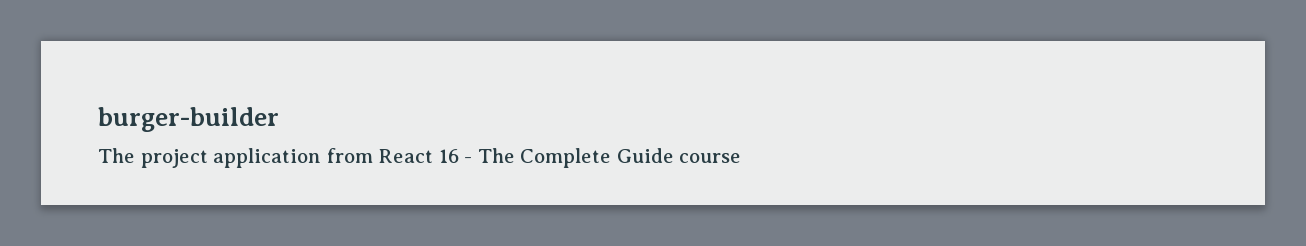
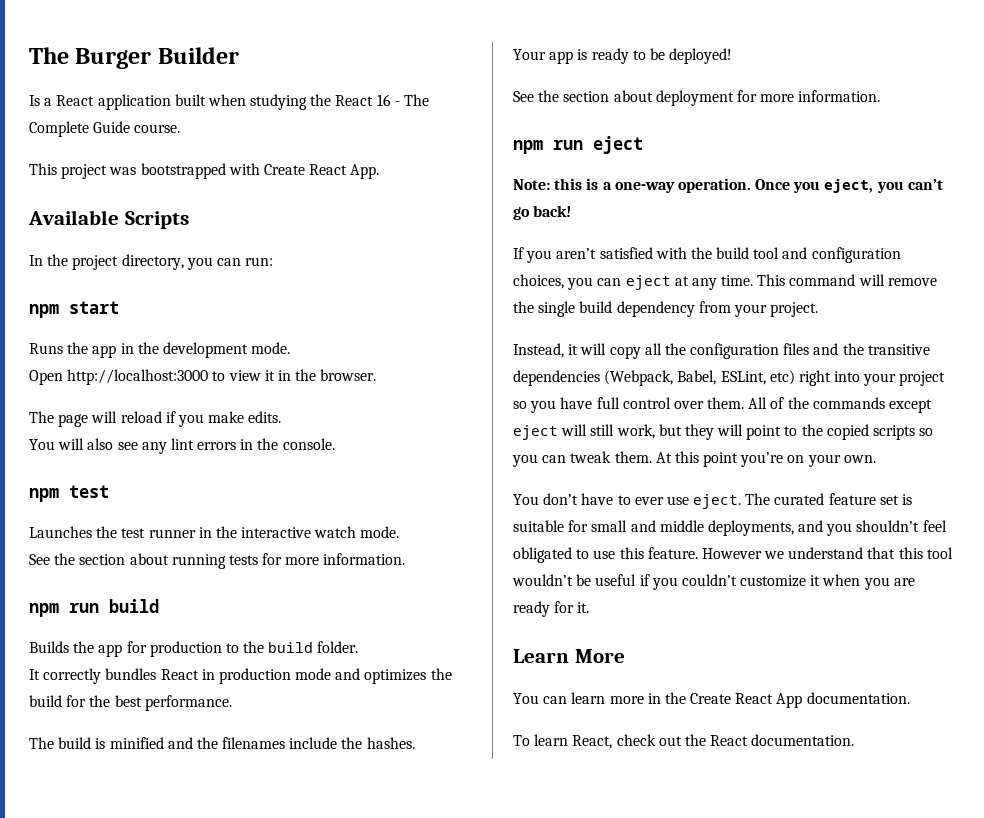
[98,107,279,132] [98,148,373,168] burger-builder // The project application from -> [29,47,239,69] [29,94,332,110] The Burger Builder // Is a React application built when studying the
[679,153,742,163] course -> [134,124,181,133] [29,163,380,179] [28,210,189,229] [29,254,274,270] [29,301,119,318] [29,342,291,358] [29,369,377,385] [29,411,282,427] [29,438,335,454] [29,485,109,502] [29,526,400,538] [29,553,406,569] [29,599,159,617] [29,641,359,657] [29,668,452,684] [29,695,232,711] [29,737,415,749] [513,48,733,64] [513,90,881,106] [513,136,643,154] [513,178,943,193] [513,205,572,220] [513,247,901,263] [513,274,937,290] [513,301,819,317] [513,343,930,359] [513,370,946,386] [513,397,933,413] [513,424,934,440] [512,451,876,467] [513,493,913,509] [513,520,947,536] [513,547,953,563] [512,574,915,590] [513,601,590,617] [513,649,625,663] [513,692,910,708] [513,734,855,749] course. // This project was bootstrapped with Create React App. // Available Scripts // In the project directory, you can run: // npm start // Runs the app in the development mode. // Open http://localhost:3000 to view it in the browser. // The page will reload if you make edits. // You will also see any lint errors in the console. // npm test // Launches the test runner in the interactive watch mode. // See the section about running tests for more information. // npm run build // Builds the app for production to the build folder. // It correctly bundles React in production mode and optimizes the build for the best performance. // The build is minified and the filenames include the hashes. // Your app is ready to be deployed! // See the section about deployment for more information. // npm run eject // Note: this is a one-way operation. Once you eject, you can’t go back! // If you aren’t satisfied with the build tool and configuration choices, you can eject at any time. This command will remove the single build dependency from your project. // Instead, it will copy all the configuration files and the transitive dependencies (Webpack, Babel, ESLint, etc) right into your project so you have full control over them. All of the commands except eject will still work, but they will point to the copied scripts so you can tweak them. At this point you’re on your own. // You don’t have to ever use eject. The curated feature set is suitable for small and middle deployments, and you shouldn’t feel obligated to use this feature. However we understand that this tool wouldn’t be useful if you couldn’t customize it when you are ready for it. // Learn More // You can learn more in the Create React App documentation. // To learn React, check out the React documentation.

